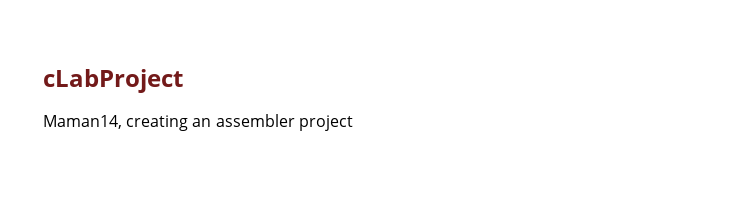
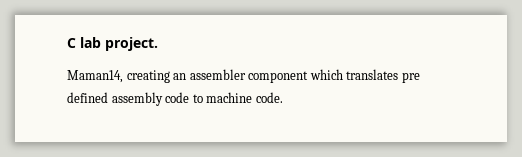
[43,69,183,93] cLabProject -> [67,37,158,51] C lab project.
[298,115,353,131] project -> [248,69,420,83] [67,92,283,106] component which translates pre defined assembly code to machine code.

